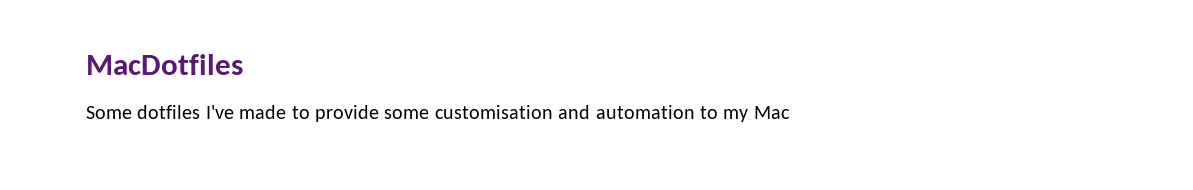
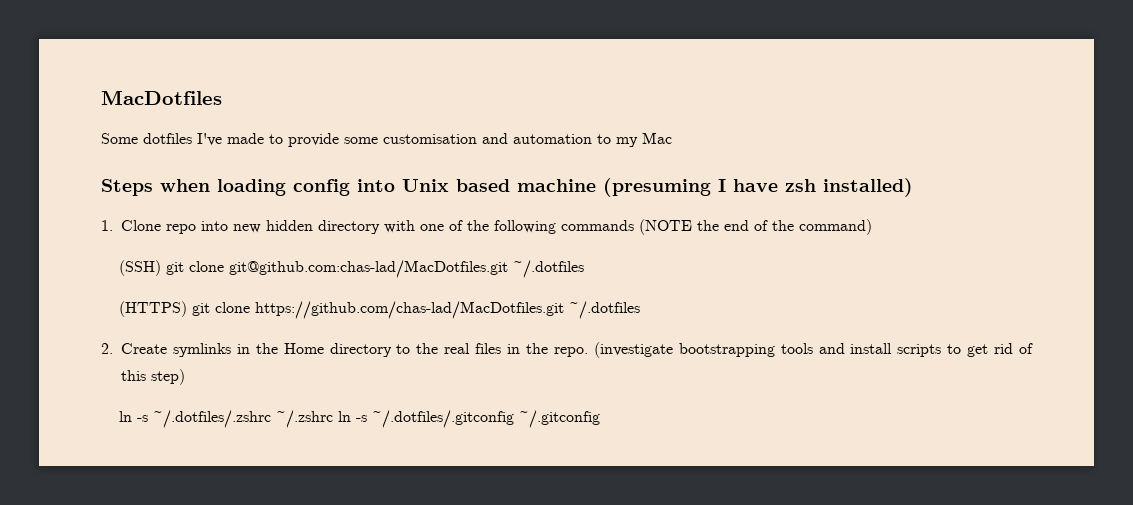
(790, 112) none -> [101,178,913,197] [101,219,872,235] [119,260,585,278] [119,301,641,319] [101,342,1033,358] [121,369,185,385] [119,410,601,428] // Steps when loading config into Unix based machine (presuming I have zsh installed) // 1. Clone repo into new hidden directory with one of the following commands (NOTE the end of the command) // (SSH) git clone git@github.com:chas-lad/MacDotfiles.git ~/.dotfiles // (HTTPS) git clone https://github.com/chas-lad/MacDotfiles.git ~/.dotfiles // 2. Create symlinks in the Home directory to the real files in the repo. (investigate bootstrapping tools and install scripts to get rid of this step) // ln -s ~/.dotfiles/.zshrc ~/.zshrc ln -s ~/.dotfiles/.gitconfig ~/.gitconfig

